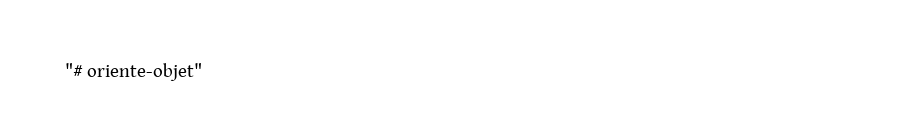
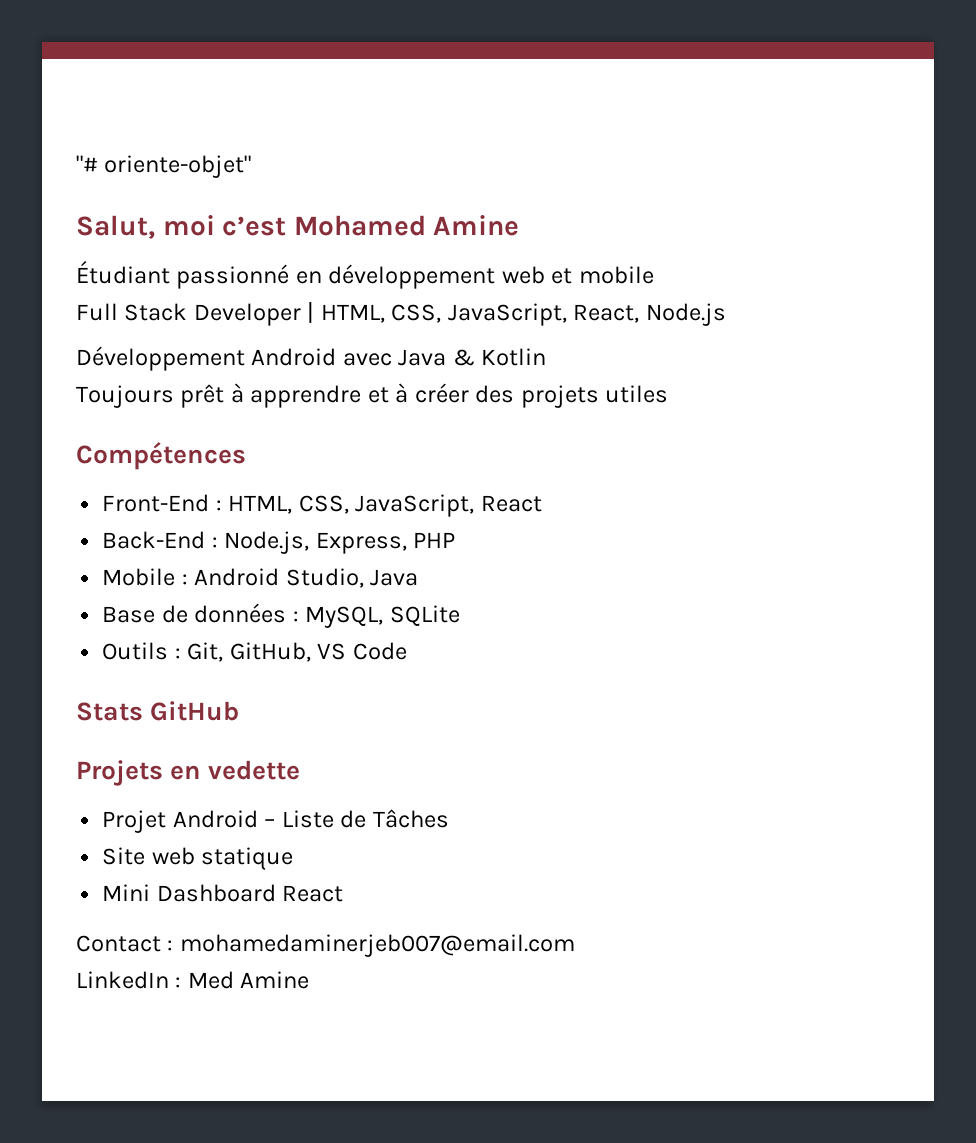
(202, 72) none -> [76,215,520,239] [76,261,654,289] [76,302,726,326] [76,346,547,371] [76,383,669,408] [76,442,246,470] [102,494,542,517] [102,531,456,554] [102,568,419,588] [102,603,460,628] [102,642,407,662] [76,701,240,721] [76,760,301,786] [102,809,449,833] [102,847,294,870] [102,884,344,902] [76,934,575,957] [76,971,310,989] // Salut, moi c’est Mohamed Amine // Étudiant passionné en développement web et mobile // Full Stack Developer | HTML, CSS, JavaScript, React, Node.js // Développement Android avec Java & Kotlin // Toujours prêt à apprendre et à créer des projets utiles // Compétences // Front-End : HTML, CSS, JavaScript, React // Back-End : Node.js, Express, PHP // Mobile : Android Studio, Java // Base de données : MySQL, SQLite // Outils : Git, GitHub, VS Code // Stats GitHub // Projets en vedette // Projet Android – Liste de Tâches // Site web statique // Mini Dashboard React // Contact : mohamedaminerjeb007@email.com // LinkedIn : Med Amine

